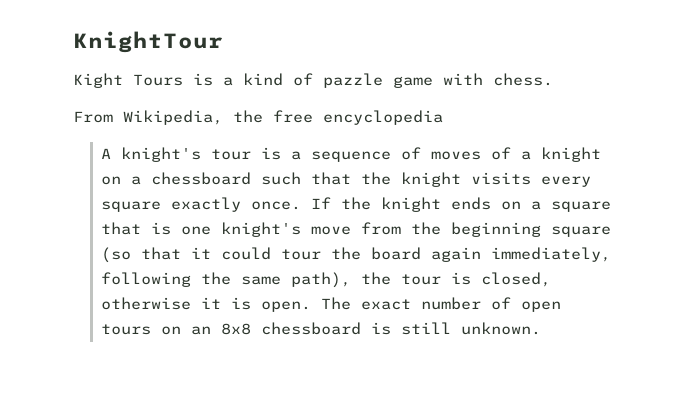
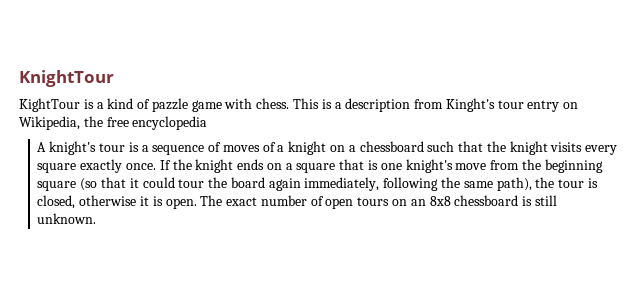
[73,73,183,88] Kight Tours -> [19,98,80,112] KightTour
[73,111,113,123] // From -> [293,98,579,112] This is a description from Kinght's tour entry on

